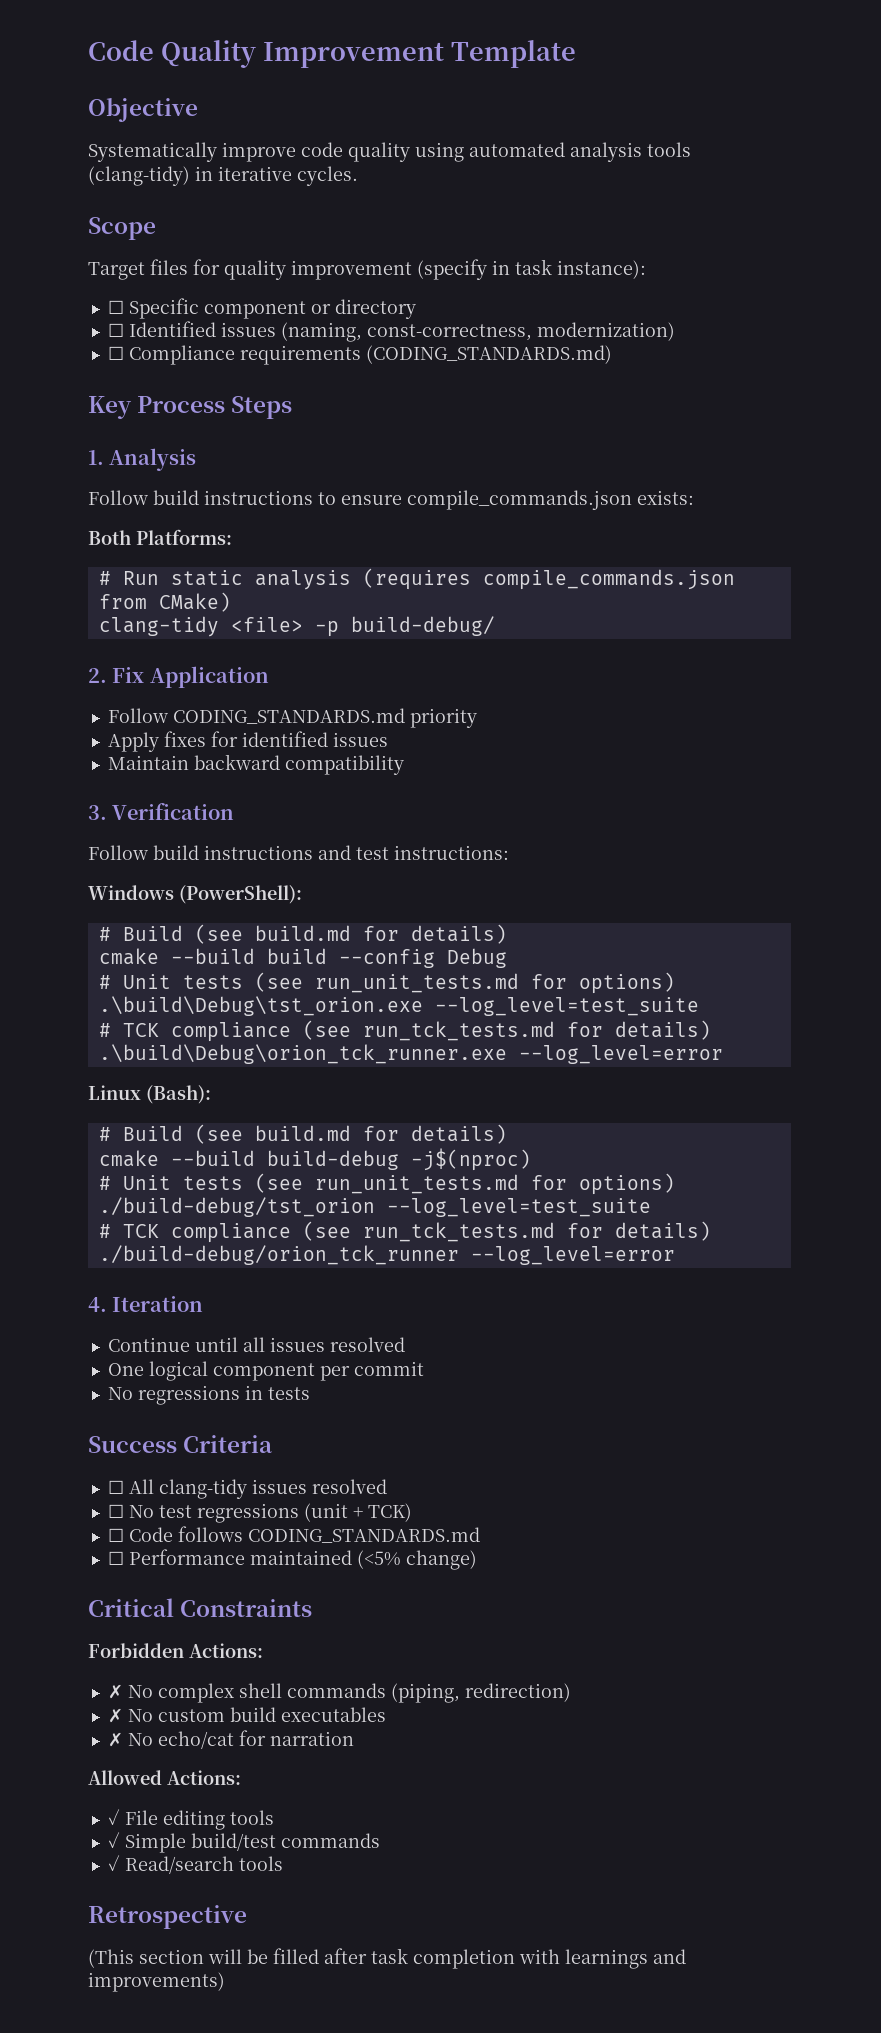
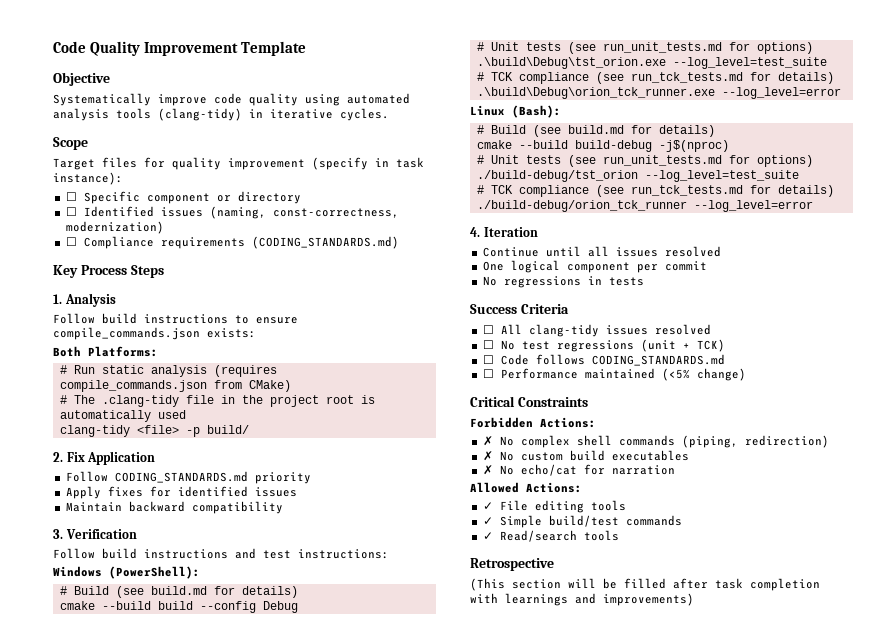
(231, 602) none -> [59,395,375,407] [59,410,186,422] // # The .clang-tidy file in the project root is automatically used
[350,616,495,636] build-debug/ -> [206,425,249,434] build/

